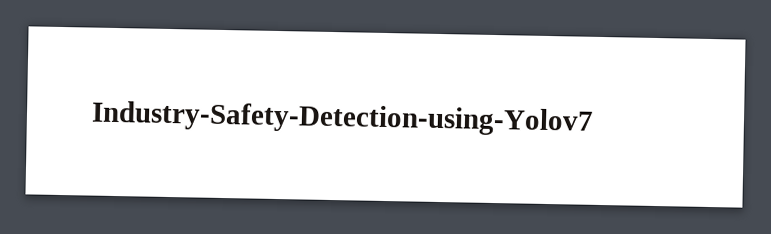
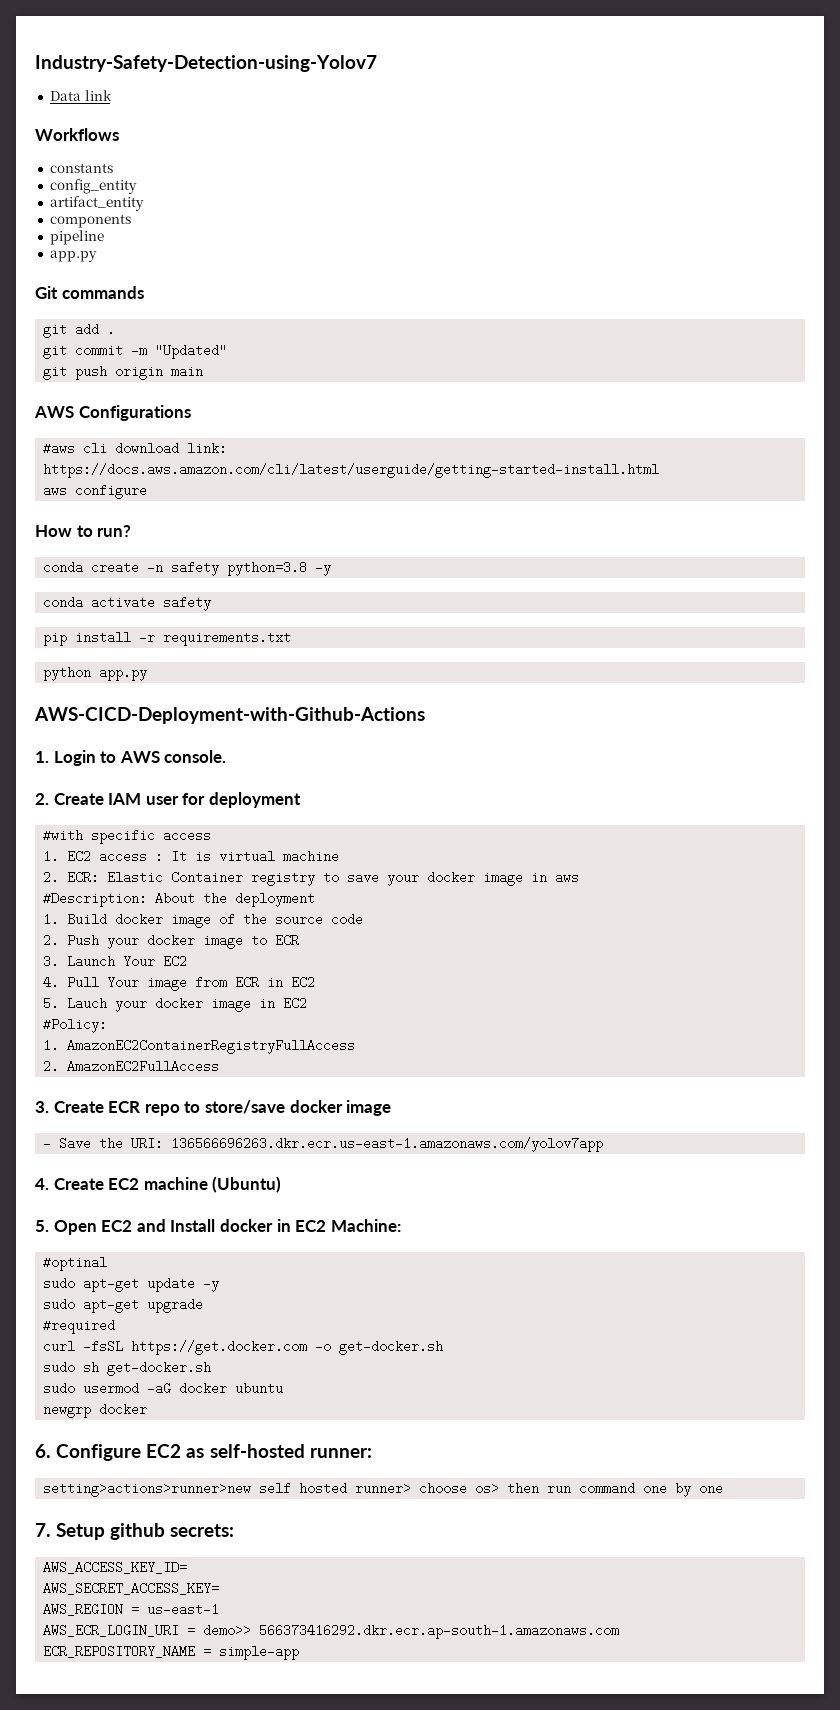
(594, 118) none -> [49,90,112,101] [35,128,119,141] [49,163,113,173] [49,179,137,194] [49,196,144,211] [49,214,131,228] [49,230,104,245] [49,250,97,262] [35,286,144,299] [43,323,116,338] [43,344,228,359] [43,365,204,380] [34,405,191,421] [43,442,228,455] [43,463,660,478] [43,484,148,499] [35,525,132,537] [43,561,332,576] [43,596,212,611] [43,631,292,646] [43,666,148,681] [34,707,425,724] [35,750,227,766] [35,792,301,808] [43,829,212,844] [43,850,340,863] [43,871,580,886] [43,892,316,907] [43,913,364,928] [43,934,300,949] [43,955,188,968] [43,976,316,991] [43,997,308,1012] [43,1018,108,1033] [43,1039,356,1054] [43,1060,220,1073] [35,1100,392,1116] [43,1137,604,1152] [35,1176,282,1193] [35,1219,401,1235] [43,1256,108,1271] [43,1277,220,1292] [43,1298,204,1313] [43,1319,116,1334] [43,1340,444,1355] [43,1361,212,1376] [43,1382,284,1395] [43,1403,148,1418] [35,1444,372,1461] [43,1482,724,1497] [35,1523,235,1540] [43,1561,188,1574] [43,1582,220,1595] [43,1603,220,1616] [43,1624,620,1639] [43,1645,300,1660] // Data link // Workflows // constants // config_entity // artifact_entity // components // pipeline // app.py // Git commands // git add . // git commit -m "Updated" // git push origin main // AWS Configurations // #aws cli download link: https://docs.aws.amazon.com/cli/latest/userguide/getting-started-install.html // aws configure // How to run? // conda create -n safety python=3.8 -y // conda activate safety // pip install -r requirements.txt // python app.py // AWS-CICD-Deployment-with-Github-Actions // 1. Login to AWS console. // 2. Create IAM user for deployment // #with specific access // 1. EC2 access : It is virtual machine // 2. ECR: Elastic Container registry to save your docker image in aws // #Description: About the deployment // 1. Build docker image of the source code // 2. Push your docker image to ECR // 3. Launch Your EC2 // 4. Pull Your image from ECR in EC2 // 5. Lauch your docker image in EC2 // #Policy: // 1. AmazonEC2ContainerRegistryFullAccess // 2. AmazonEC2FullAccess // 3. Create ECR repo to store/save docker image // - Save the URI: 136566696263.dkr.ecr.us-east-1.amazonaws.com/yolov7app // 4. Create EC2 machine (Ubuntu) // 5. Open EC2 and Install docker in EC2 Machine: // #optinal // sudo apt-get update -y // sudo apt-get upgrade // #required // curl -fsSL https://get.docker.com -o get-docker.sh // sudo sh get-docker.sh // sudo usermod -aG docker ubuntu // newgrp docker // 6. Configure EC2 as self-hosted runner: // setting>actions>runner>new self hosted runner> choose os> then run command one by one // 7. Setup github secrets: // AWS_ACCESS_KEY_ID= // AWS_SECRET_ACCESS_KEY= // AWS_REGION = us-east-1 // AWS_ECR_LOGIN_URI = demo>> 566373416292.dkr.ecr.ap-south-1.amazonaws.com // ECR_REPOSITORY_NAME = simple-app

